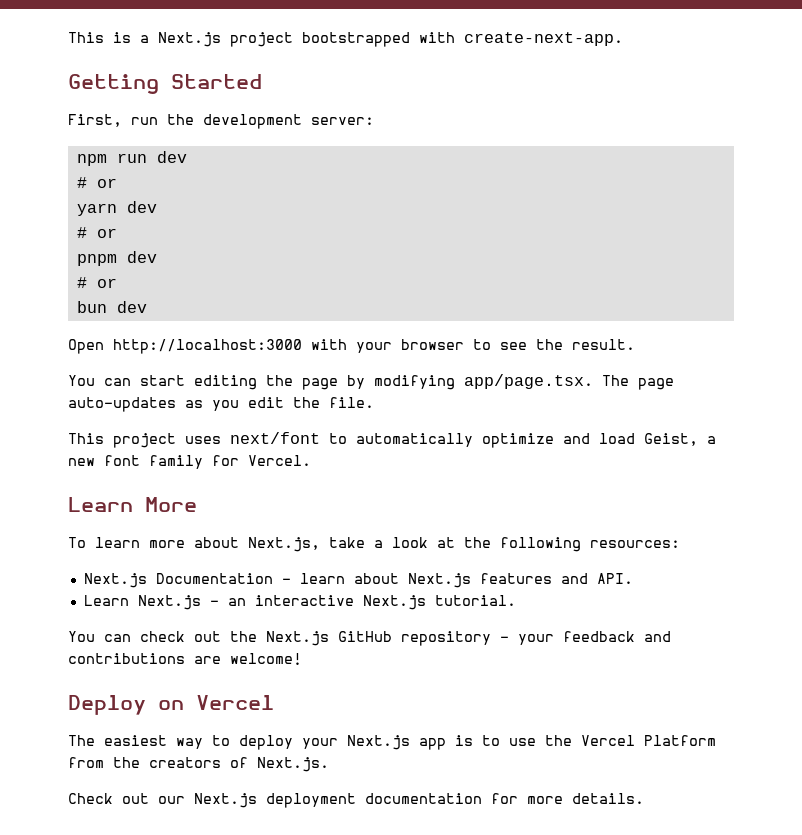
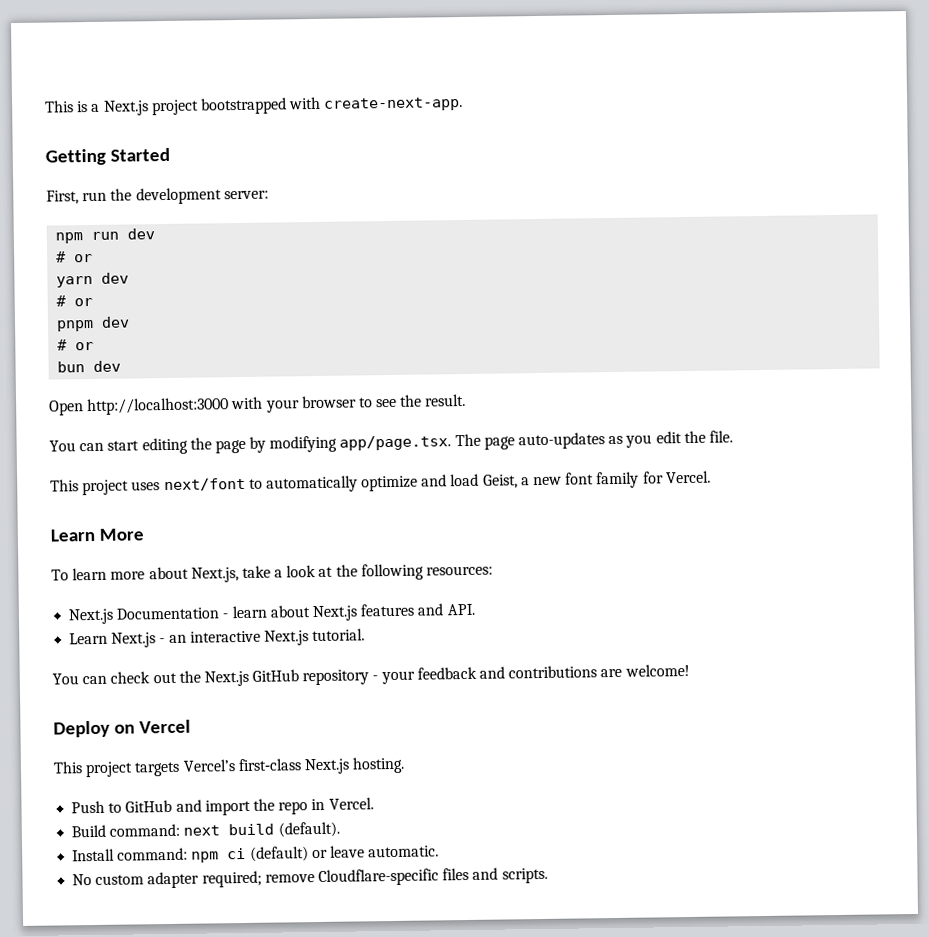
[68,735,716,750] [68,757,329,772] [68,793,644,808] The easiest way to deploy your Next.js app is to use the Vercel Platform from the creators of Next.js. // Check out our Next.js deployment documentation for more details. -> [53,756,406,778] [71,797,374,816] [71,821,340,838] [72,845,440,863] [72,867,548,889] This project targets Vercel’s first‑class Next.js hosting. // Push to GitHub and import the repo in Vercel. // Build command: next build (default). // Install command: npm ci (default) or leave automatic. // No custom adapter required; remove Cloudflare-specific files and scripts.

